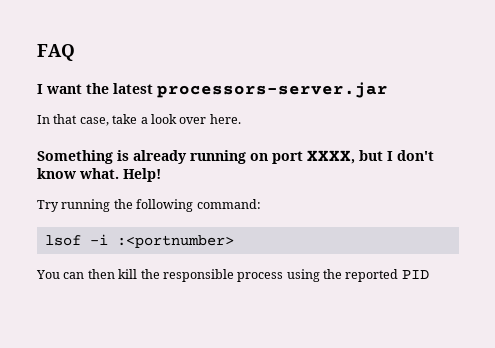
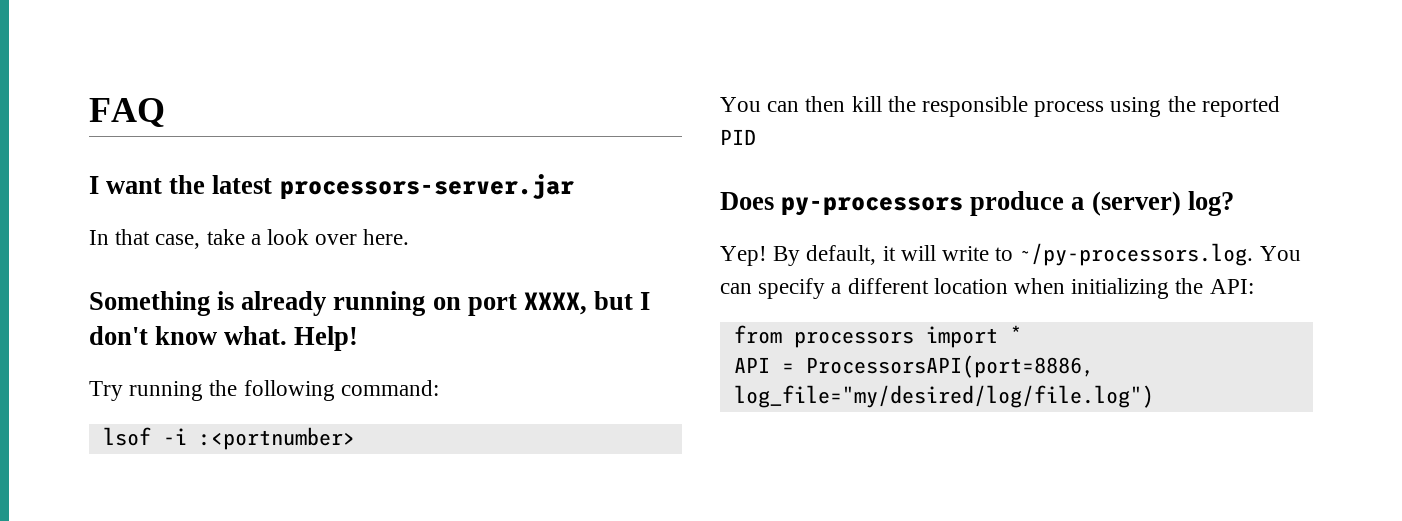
(429, 274) none -> [720,191,1234,216] [720,243,1301,266] [720,278,1254,299] [733,325,1022,348] [733,355,1094,378] [733,385,1154,408] // Does py-processors produce a (server) log? // Yep! By default, it will write to ~/py-processors.log. You can specify a different location when initializing the API: // from processors import * // API = ProcessorsAPI(port=8886, log_file="my/desired/log/file.log")

